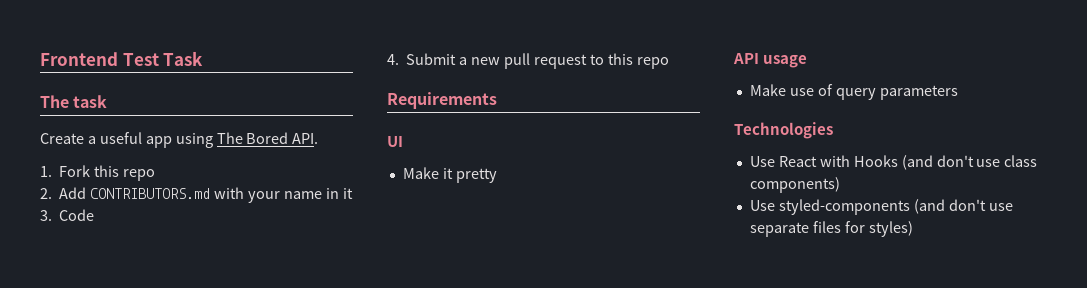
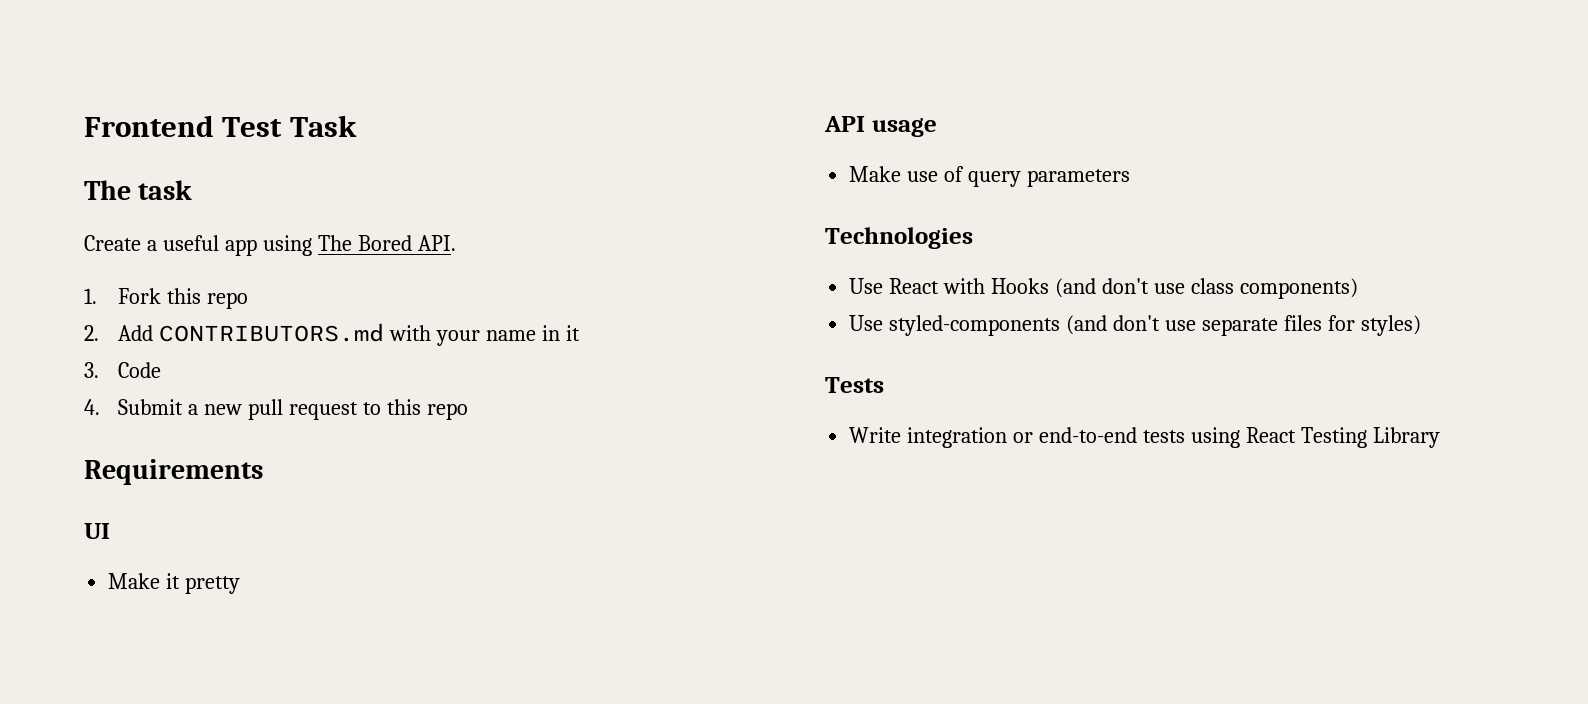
(913, 229) none -> [825,377,884,393] [849,427,1440,448] // Tests // Write integration or end-to-end tests using React Testing Library

